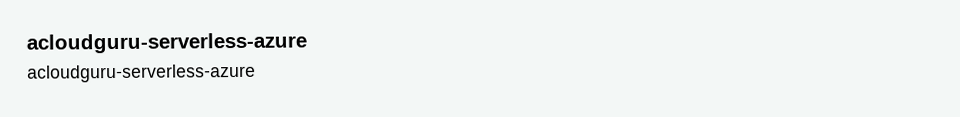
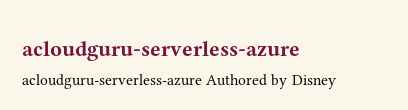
(256, 73) none -> [206,74,336,89] Authored by Disney

